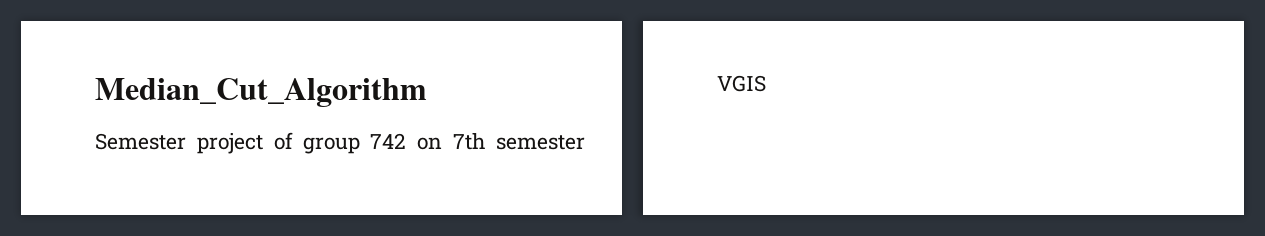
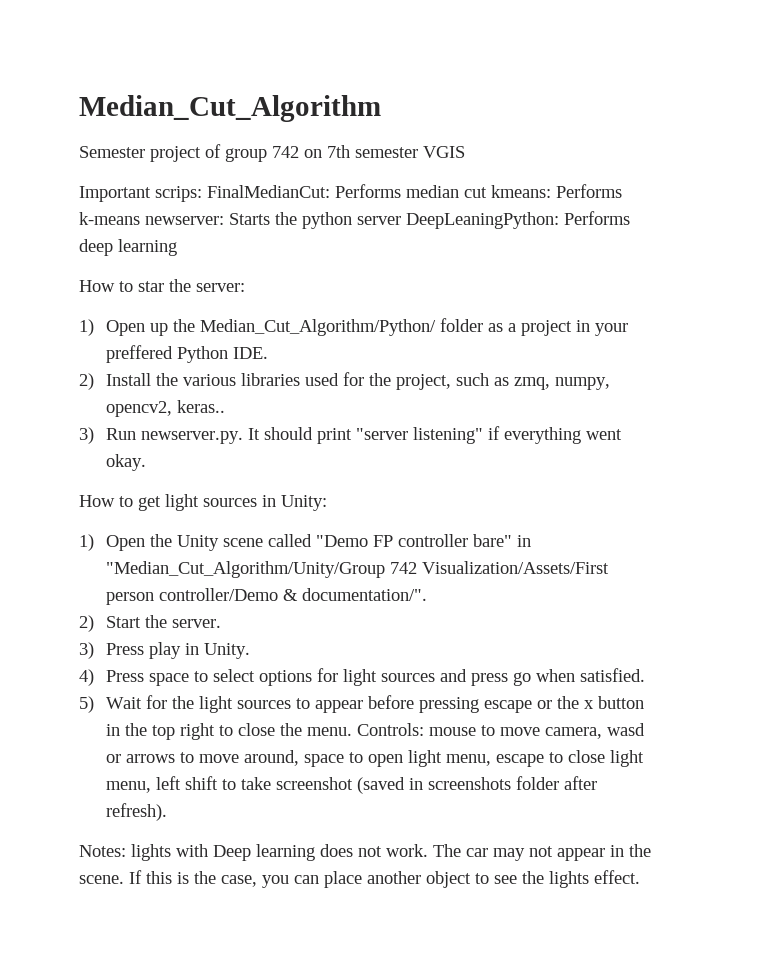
(766, 83) none -> [79,184,622,202] [79,211,630,229] [79,239,177,256] [79,279,245,292] [79,318,628,336] [105,345,268,363] [79,372,610,390] [105,400,225,417] [79,426,622,444] [105,454,146,471] [79,494,327,511] [79,534,531,551] [105,561,609,578] [105,588,427,605] [79,615,221,632] [79,642,250,659] [79,668,645,686] [79,695,644,713] [105,723,645,740] [105,750,644,767] [105,776,597,794] [105,803,167,821] [79,844,651,861] [79,870,640,888] // Important scrips: FinalMedianCut: Performs median cut kmeans: Performs k-means newserver: Starts the python server DeepLeaningPython: Performs deep learning // How to star the server: // 1) Open up the Median_Cut_Algorithm/Python/ folder as a project in your preffered Python IDE. // 2) Install the various libraries used for the project, such as zmq, numpy, opencv2, keras.. // 3) Run newserver.py. It should print "server listening" if everything went okay. // How to get light sources in Unity: // 1) Open the Unity scene called "Demo FP controller bare" in "Median_Cut_Algorithm/Unity/Group 742 Visualization/Assets/First person controller/Demo & documentation/". // 2) Start the server. // 3) Press play in Unity. // 4) Press space to select options for light sources and press go when satisfied. // 5) Wait for the light sources to appear before pressing escape or the x button in the top right to close the menu. Controls: mouse to move camera, wasd or arrows to move around, space to open light menu, escape to close light menu, left shift to take screenshot (saved in screenshots folder after refresh). // Notes: lights with Deep learning does not work. The car may not appear in the scene. If this is the case, you can place another object to see the lights effect.

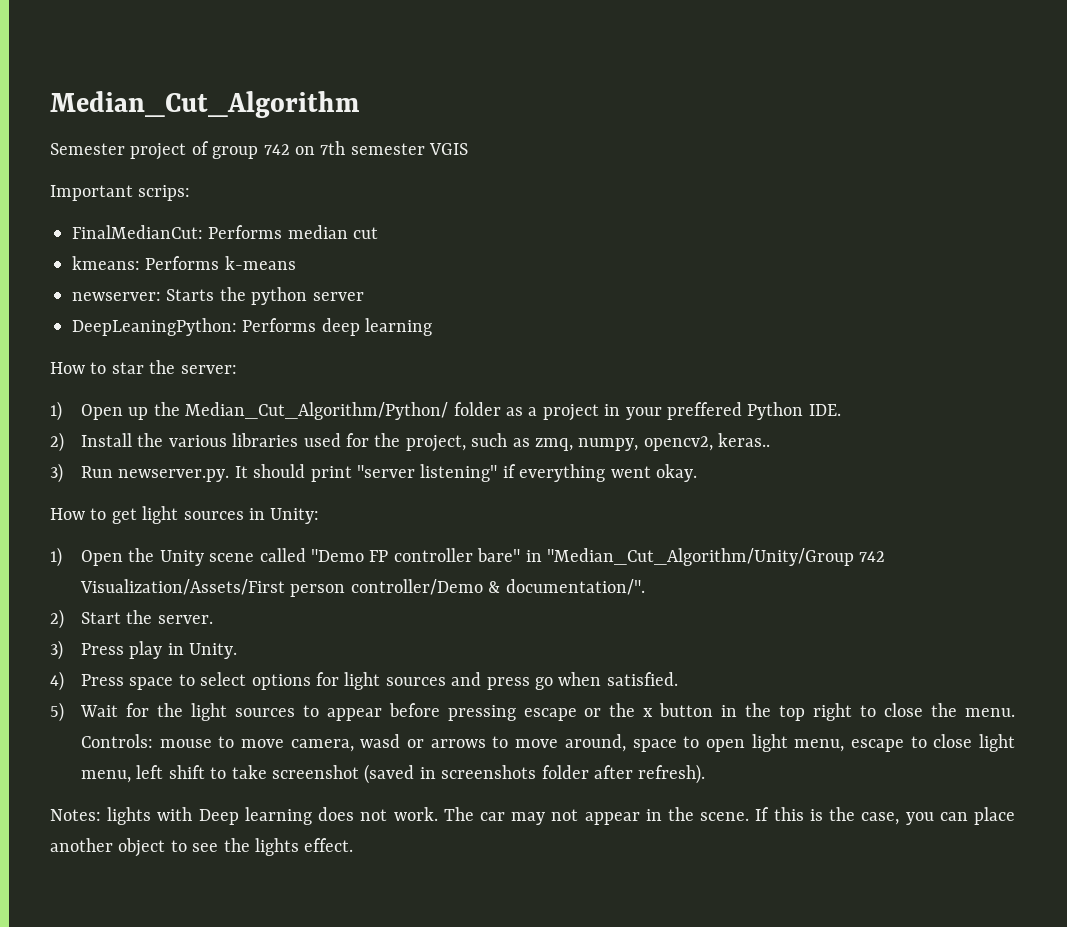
(202, 194) none -> (191, 193) //
(487, 192) none -> (379, 233) //
(140, 218) none -> (296, 263) //
(401, 220) none -> (364, 296) //

